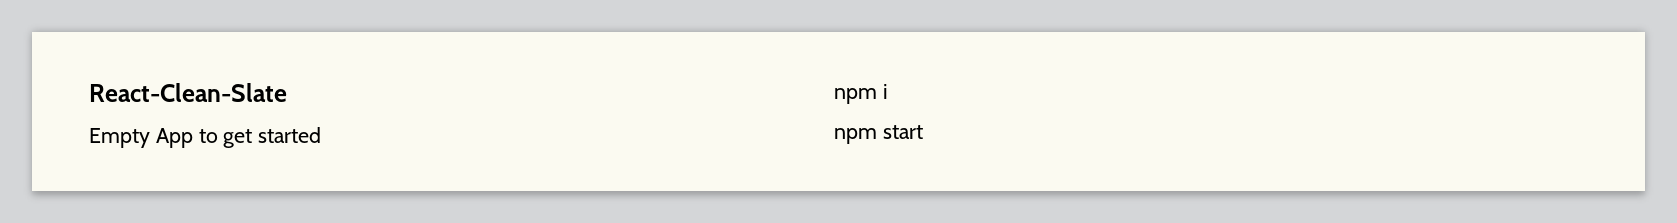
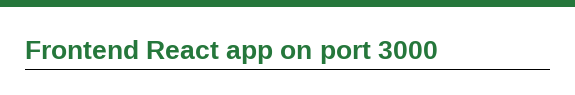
[89,83,287,102] [89,127,322,148] [834,84,888,104] [834,125,923,144] React-Clean-Slate // Empty App to get started // npm i // npm start -> [25,40,438,64] Frontend React app on port 3000

